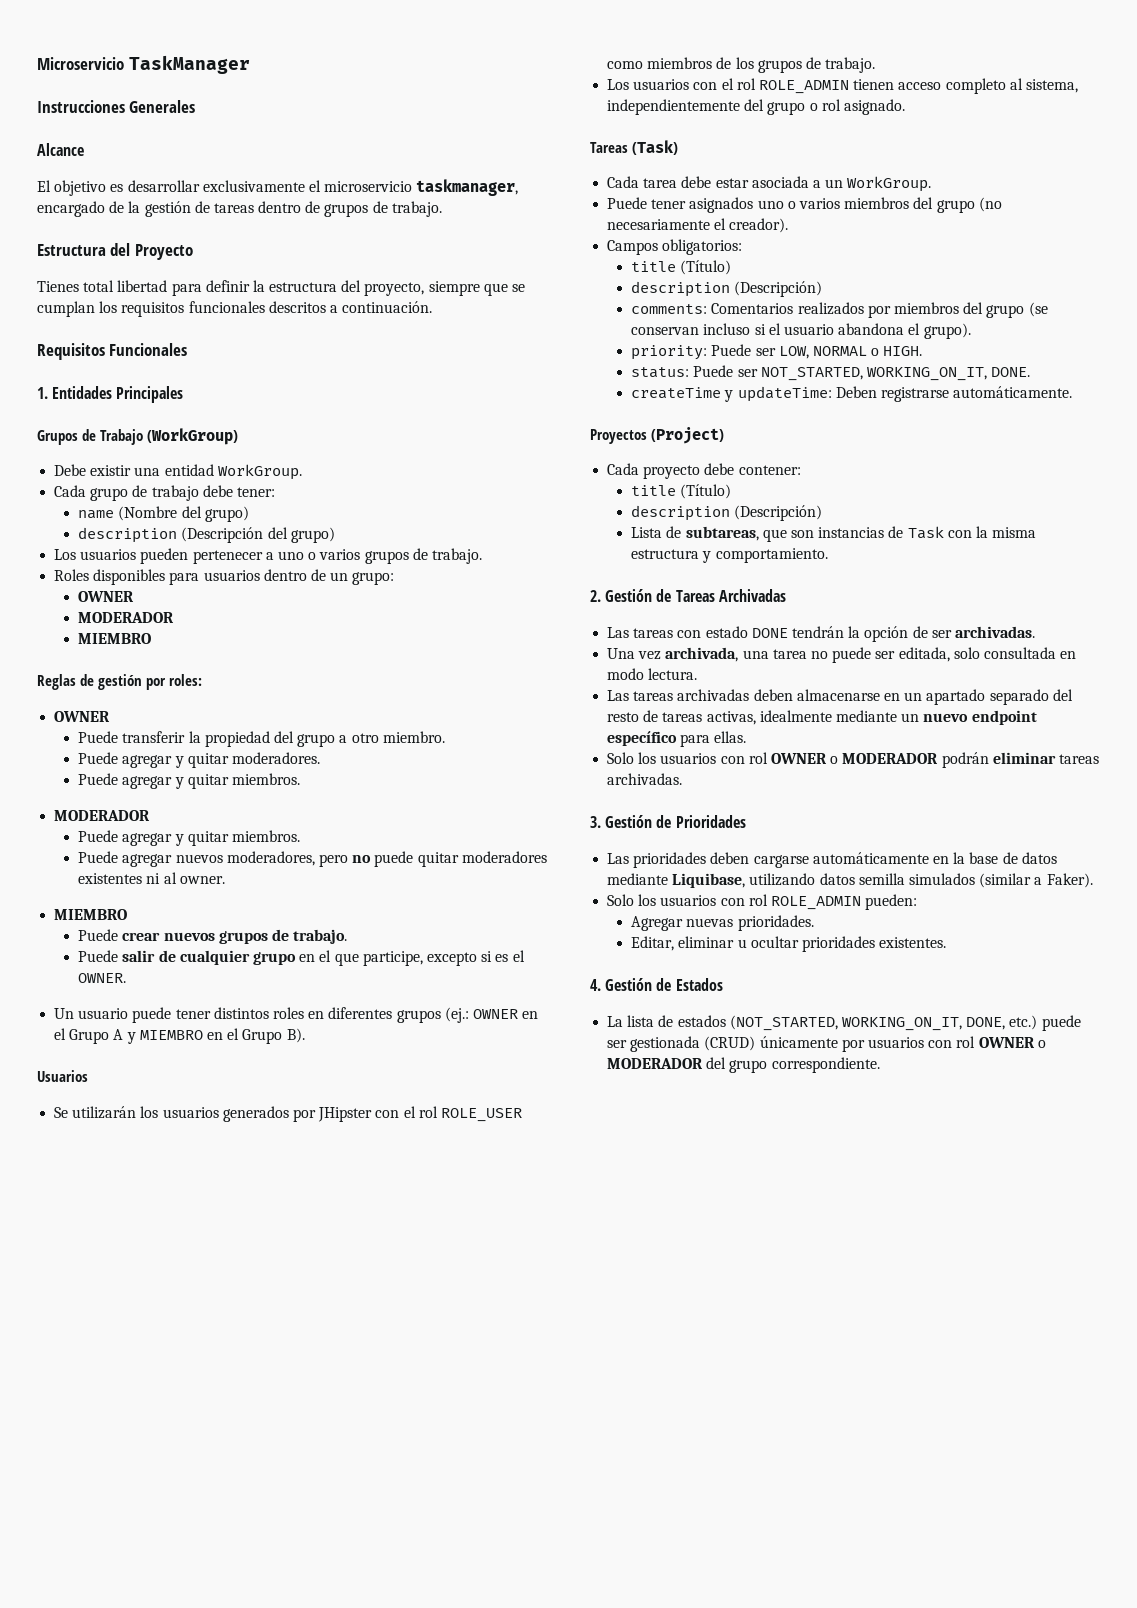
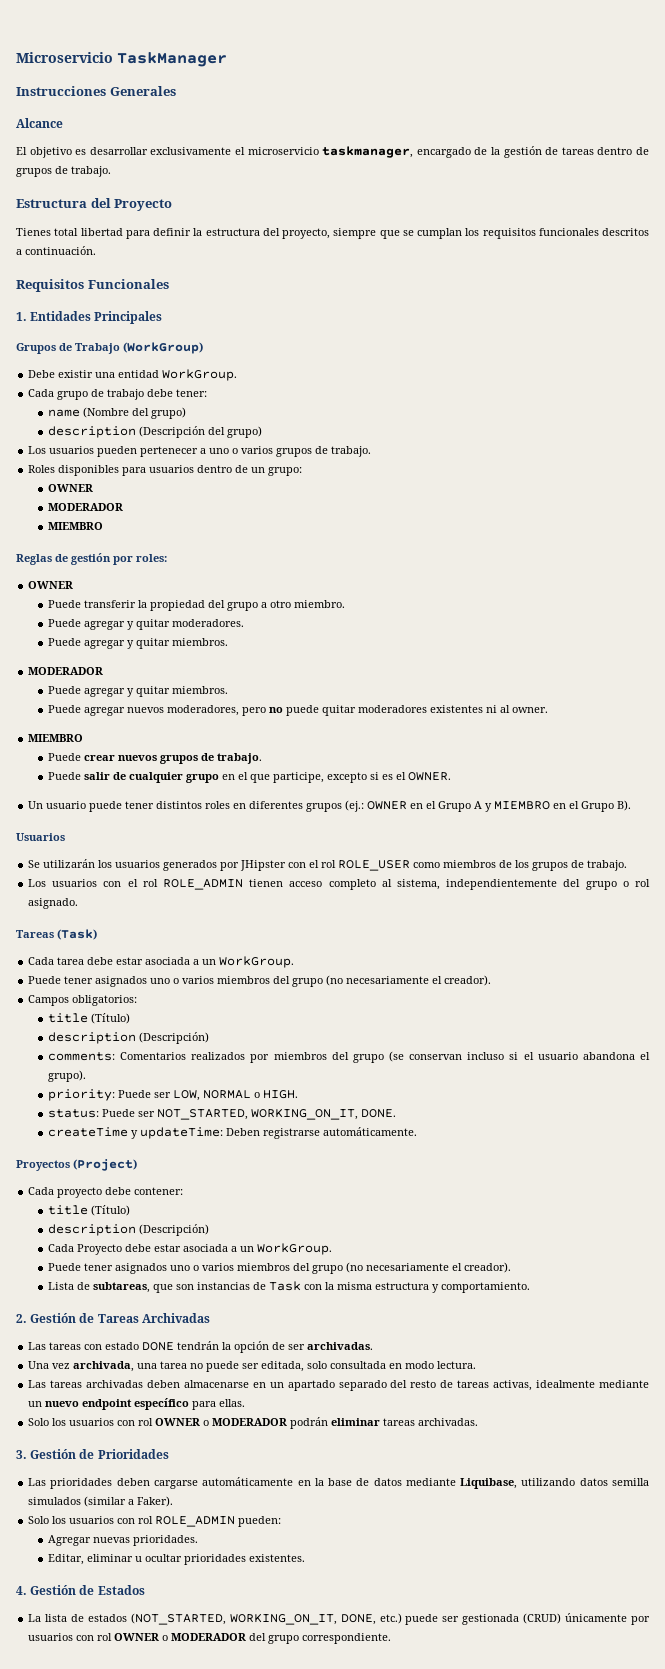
(823, 513) none -> [47,1243,332,1255] [47,1262,511,1274] // Cada Proyecto debe estar asociada a un WorkGroup. // Puede tener asignados uno o varios miembros del grupo (no necesariamente el creador).

